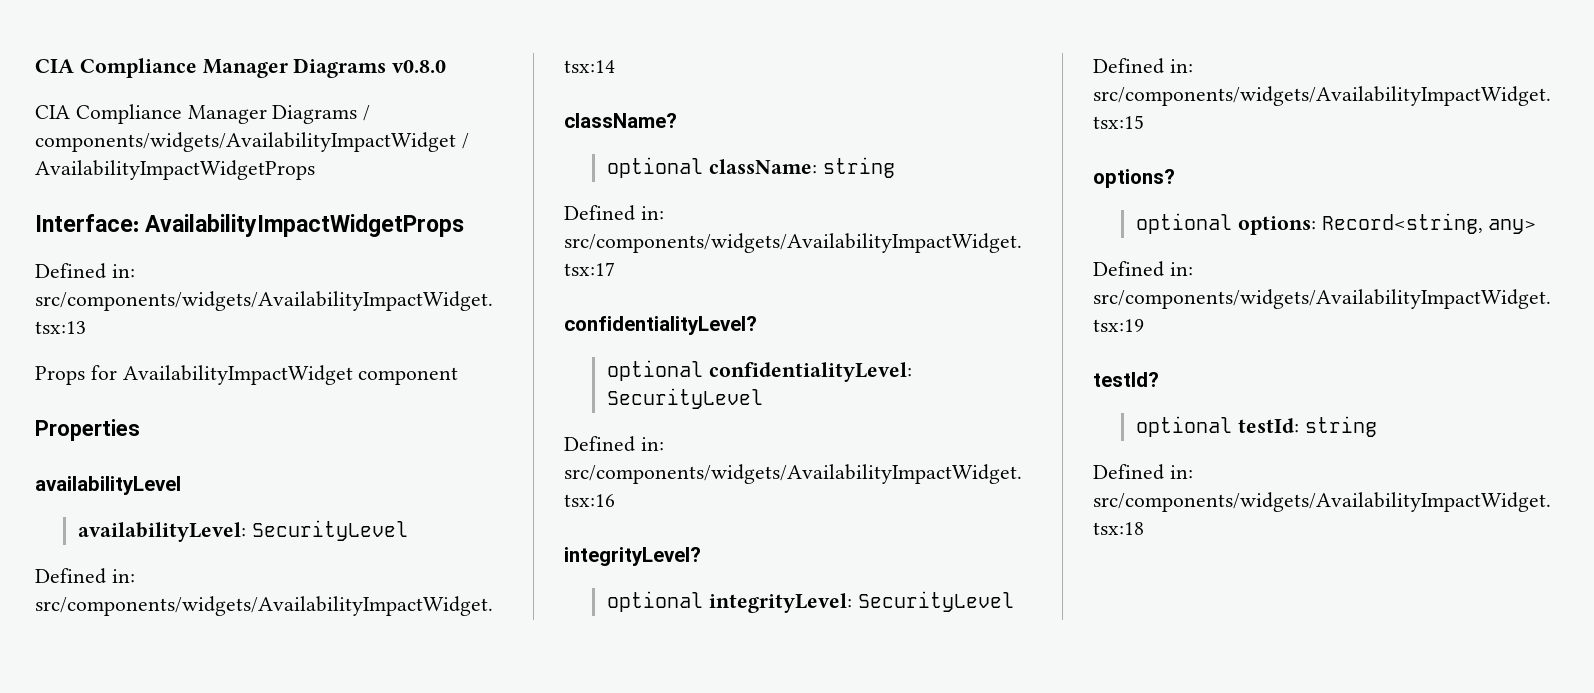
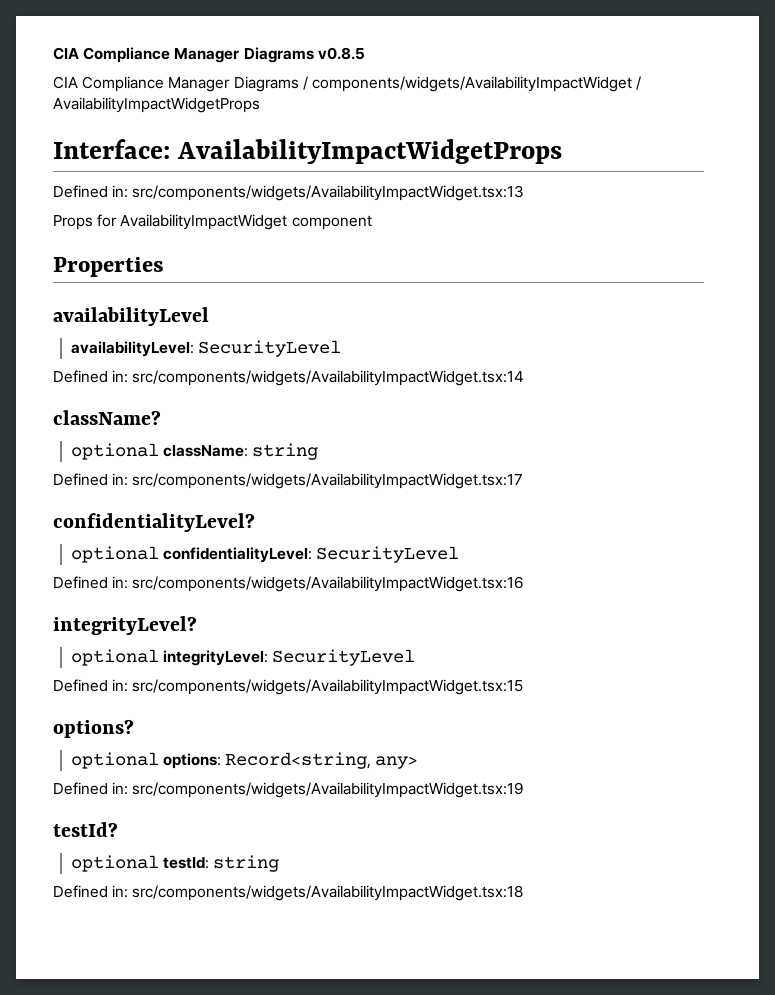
[35,58,447,78] CIA Compliance Manager Diagrams v0.8.0 -> [53,47,365,63] CIA Compliance Manager Diagrams v0.8.5

